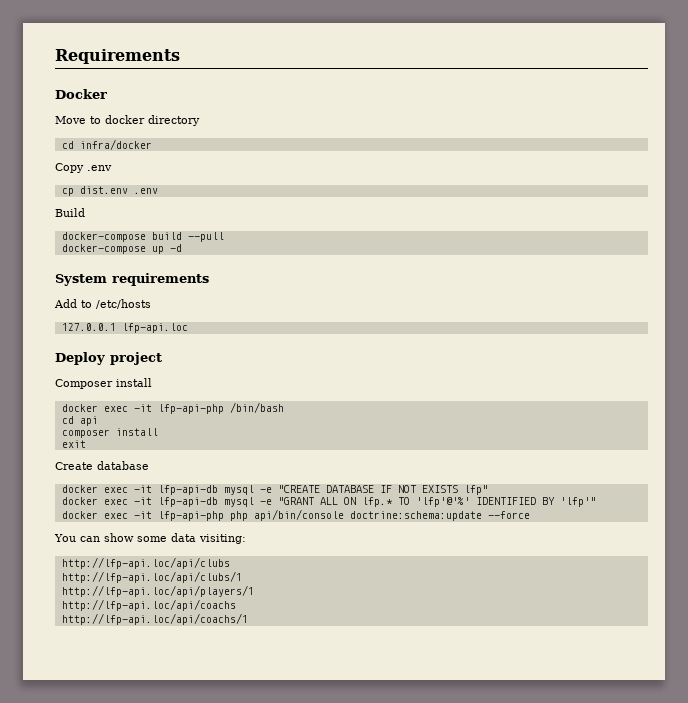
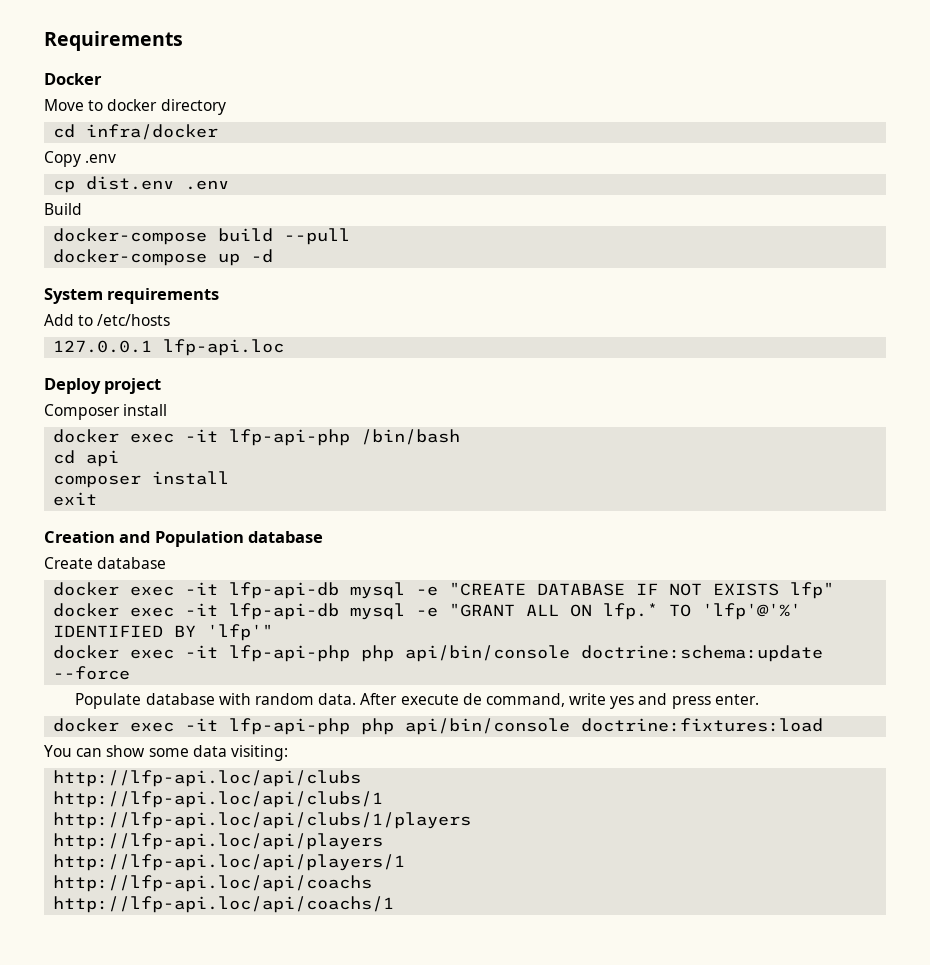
(86, 444) none -> [44,531,324,547] // Creation and Population database
(530, 515) none -> [75,693,759,709] [53,718,824,735] // Populate database with random data. After execute de command, write yes and press enter. // docker exec -it lfp-api-php php api/bin/console doctrine:fixtures:load
(242, 577) none -> [53,812,472,829] [53,833,384,850] // http://lfp-api.loc/api/clubs/1/players // http://lfp-api.loc/api/players

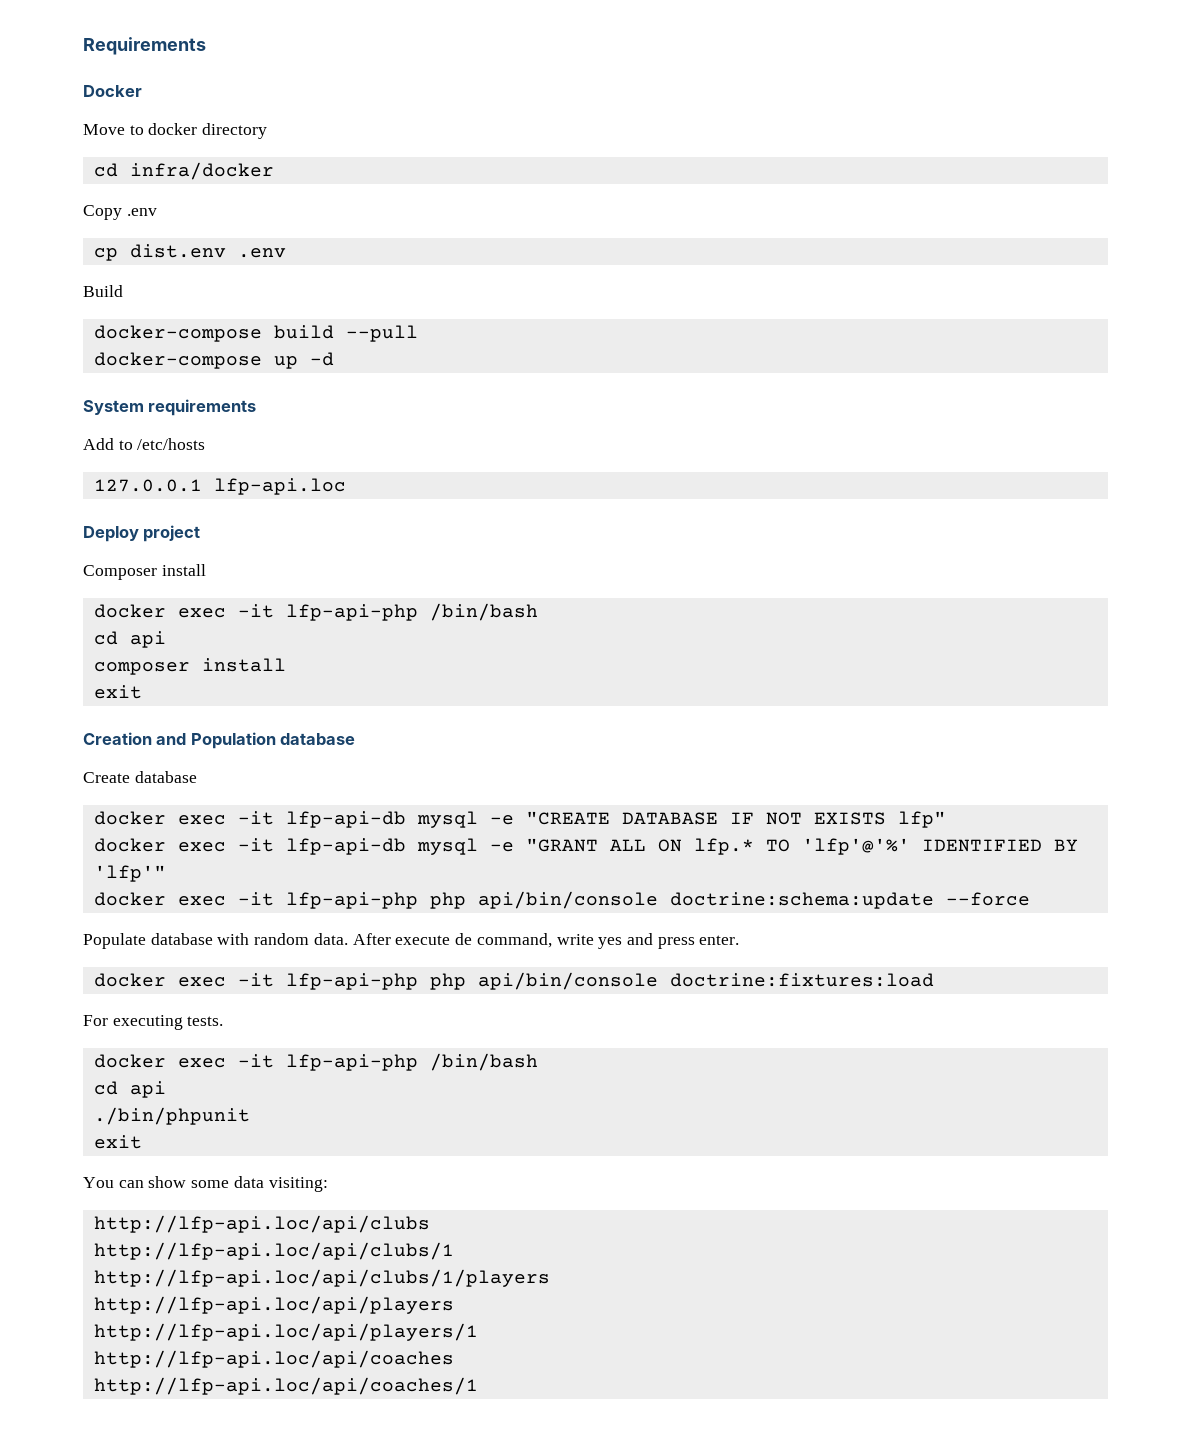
(824, 725) none -> [83,1015,224,1030] [93,1053,538,1071] [93,1081,166,1098] [93,1107,250,1125] [93,1135,142,1149] // For executing tests. // docker exec -it lfp-api-php /bin/bash // cd api // ./bin/phpunit // exit
[53,875,373,892] [53,896,395,913] http://lfp-api.loc/api/coachs // http://lfp-api.loc/api/coachs/1 -> [93,1350,454,1368] [93,1377,478,1395] http://lfp-api.loc/api/coaches // http://lfp-api.loc/api/coaches/1

